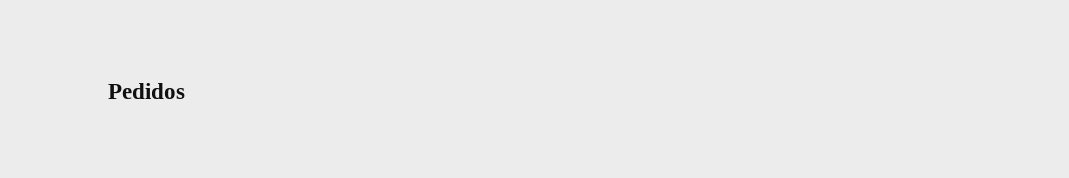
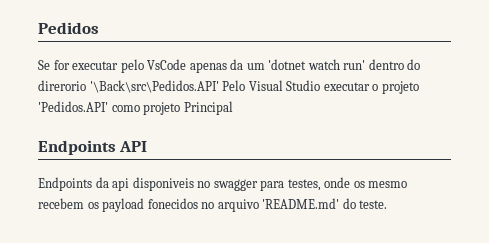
(185, 91) none -> [38,59,421,73] [38,80,419,94] [38,101,233,115] [38,140,148,155] [38,177,408,191] [38,198,388,212] // Se for executar pelo VsCode apenas da um 'dotnet watch run' dentro do direrorio '\Back\src\Pedidos.API' Pelo Visual Studio executar o projeto 'Pedidos.API' como projeto Principal // Endpoints API // Endpoints da api disponiveis no swagger para testes, onde os mesmo recebem os payload fonecidos no arquivo 'README.md' do teste.

